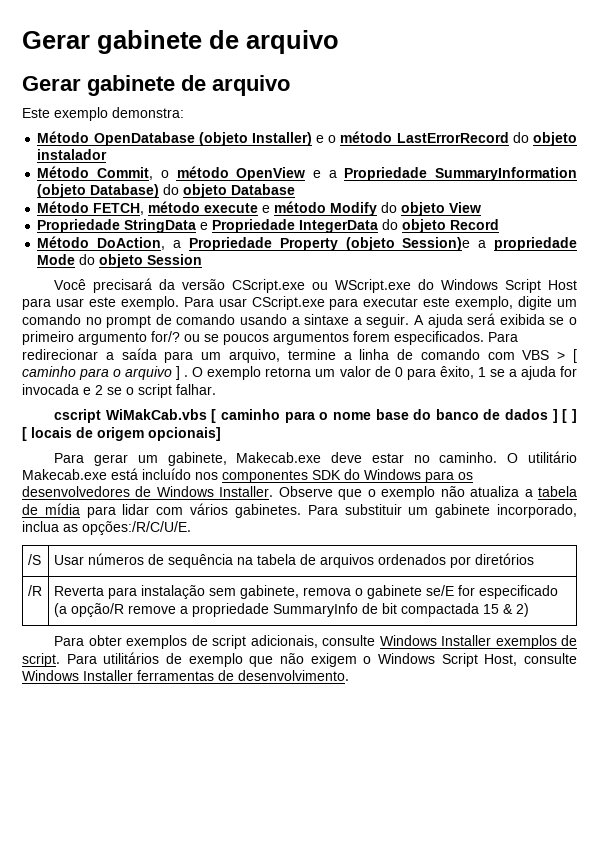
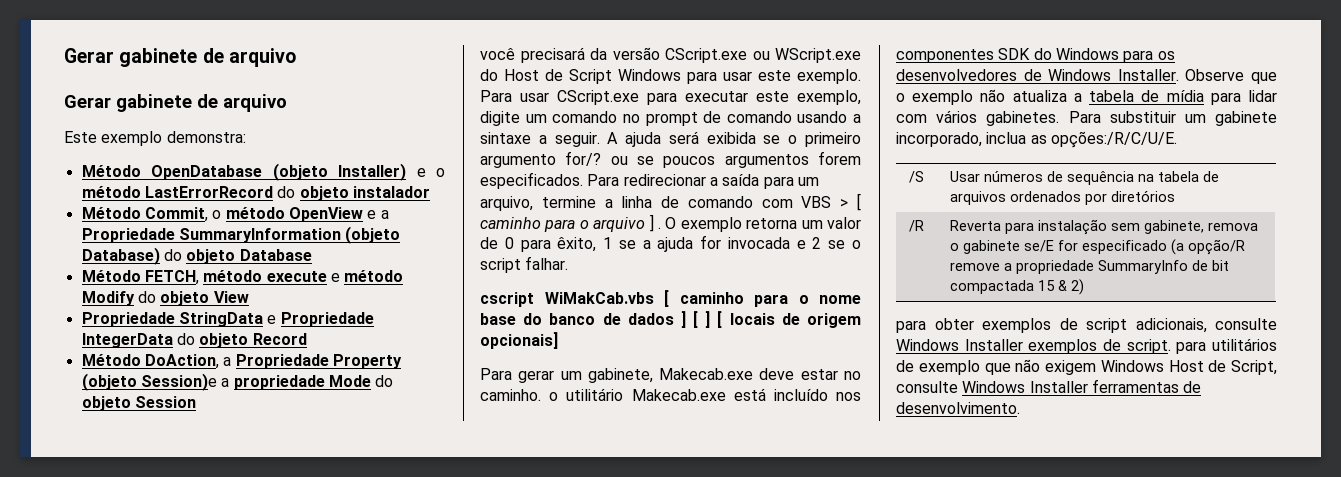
[54,279,87,290] Você -> [480,48,515,60] você
[441,279,578,293] Windows Script Host -> [504,69,681,84] Host de Script Windows
[507,453,519,463] O -> [549,392,559,401] o
[54,636,85,646] Para -> [896,320,926,333] para
[66,654,97,664] Para -> [1176,341,1207,354] para
[363,653,518,667] o Windows Script Host, -> [1100,360,1277,375] Windows Host de Script,

